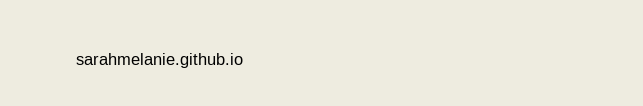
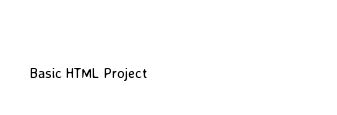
[76,53,243,68] sarahmelanie.github.io -> [30,67,147,81] Basic HTML Project

